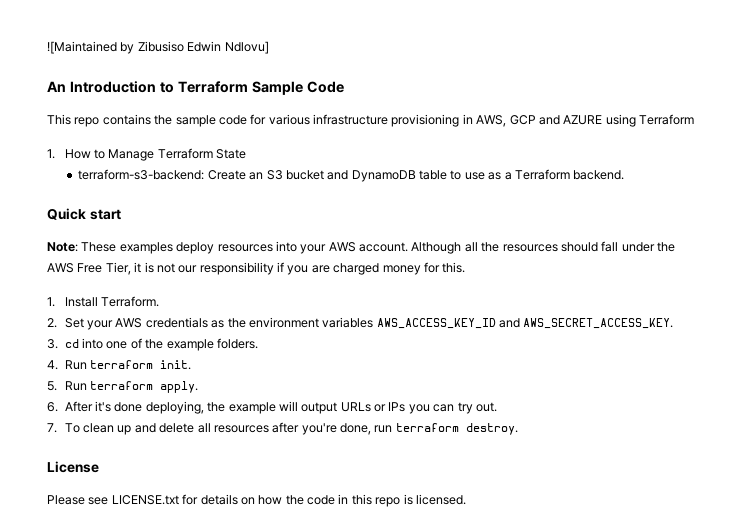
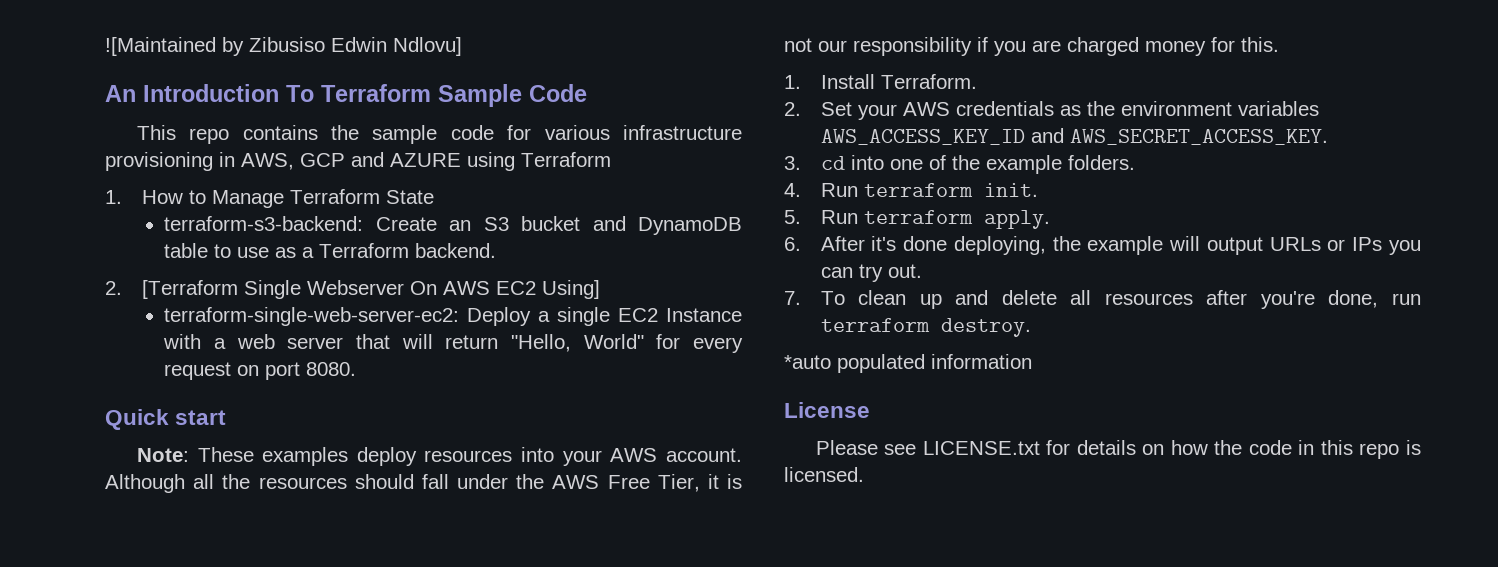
[159,82,174,93] to -> [286,85,314,102] To
(625, 175) none -> [105,280,600,299] [164,307,742,326] [163,334,744,353] [164,362,357,380] // 2. [Terraform Single Webserver On AWS EC2 Using] // terraform-single-web-server-ec2: Deploy a single EC2 Instance with a web server that will return "Hello, World" for every request on port 8080.
(518, 429) none -> [784,354,1032,373] // *auto populated information

